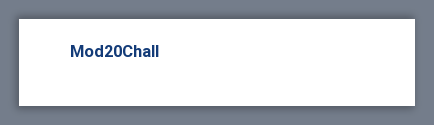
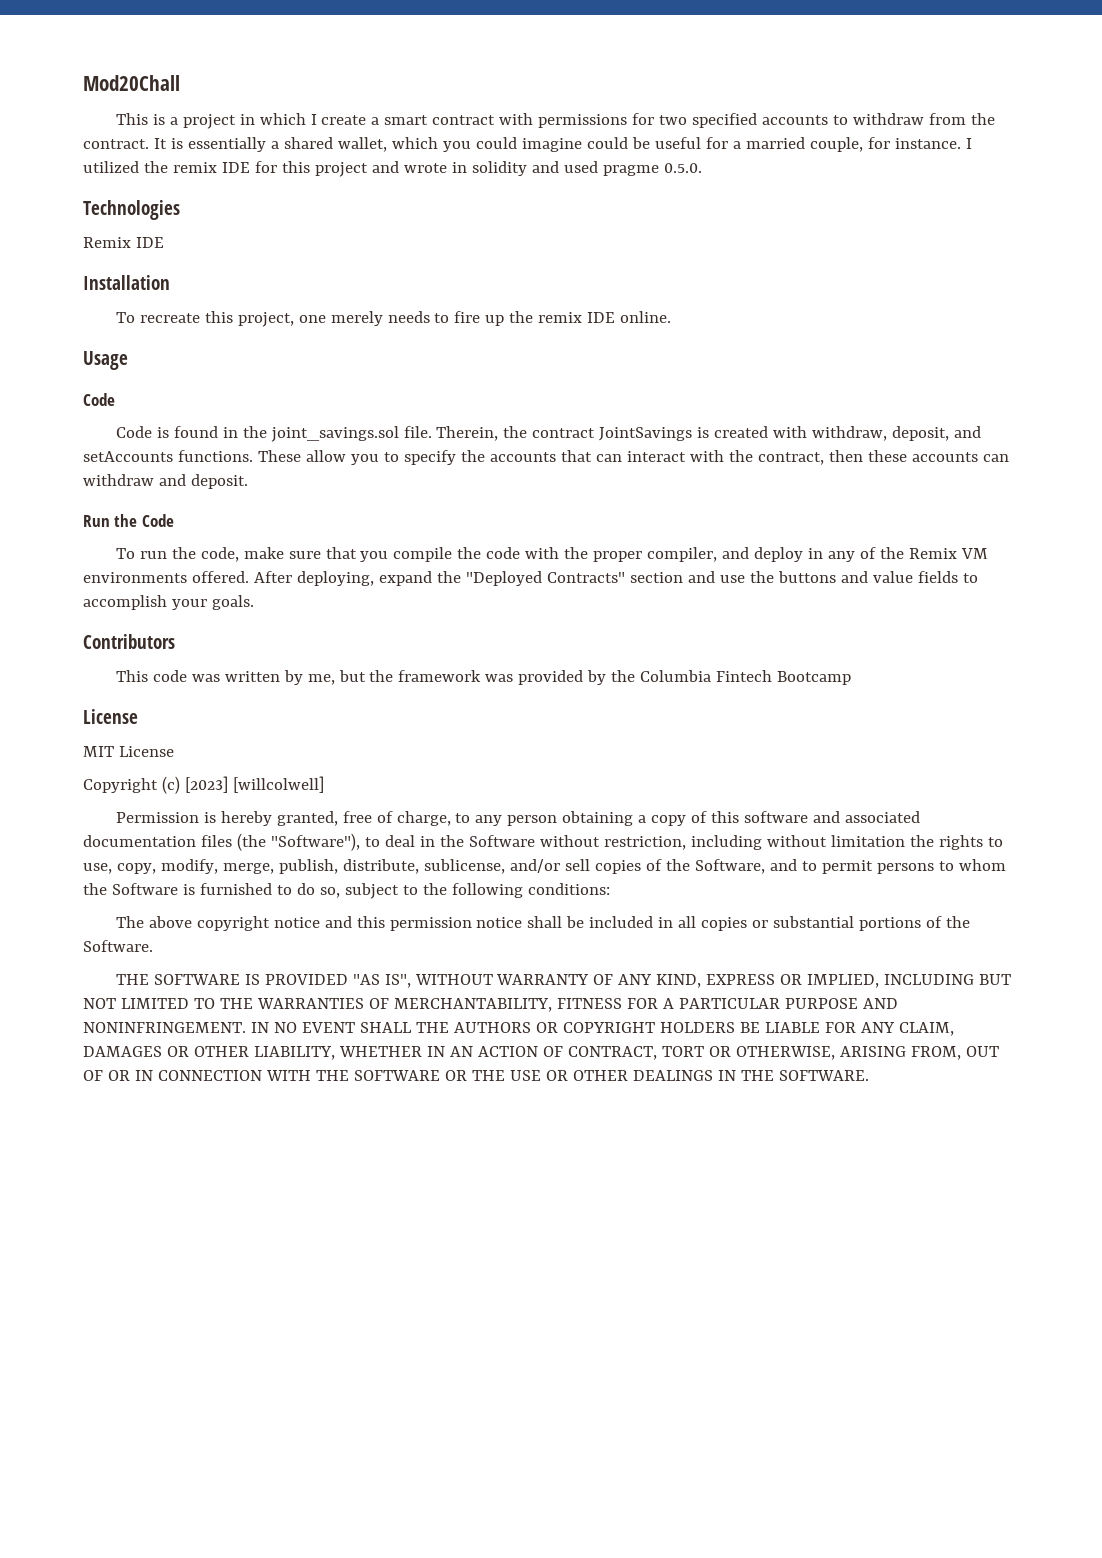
(159, 51) none -> [115,113,996,129] [83,137,972,152] [83,161,702,177] [83,200,180,220] [83,237,164,248] [83,275,170,290] [115,311,672,327] [83,351,128,370] [83,393,115,406] [115,426,982,442] [83,450,1009,465] [83,474,248,489] [83,514,174,527] [115,547,989,562] [83,571,978,586] [83,595,254,610] [83,634,175,649] [115,670,852,685] [83,709,138,724] [83,746,174,757] [83,776,324,794] [115,811,921,826] [83,833,1003,851] [83,859,1006,874] [83,883,610,899] [115,916,971,931] [83,940,153,952] [115,974,1012,988] [83,998,898,1012] [83,1022,954,1036] [83,1046,999,1060] [83,1070,869,1081] // This is a project in which I create a smart contract with permissions for two specified accounts to withdraw from the contract. It is essentially a shared wallet, which you could imagine could be useful for a married couple, for instance. I utilized the remix IDE for this project and wrote in solidity and used pragme 0.5.0. // Technologies // Remix IDE // Installation // To recreate this project, one merely needs to fire up the remix IDE online. // Usage // Code // Code is found in the joint_savings.sol file. Therein, the contract JointSavings is created with withdraw, deposit, and setAccounts functions. These allow you to specify the accounts that can interact with the contract, then these accounts can withdraw and deposit. // Run the Code // To run the code, make sure that you compile the code with the proper compiler, and deploy in any of the Remix VM environments offered. After deploying, expand the "Deployed Contracts" section and use the buttons and value fields to accomplish your goals. // Contributors // This code was written by me, but the framework was provided by the Columbia Fintech Bootcamp // License // MIT License // Copyright (c) [2023] [willcolwell] // Permission is hereby granted, free of charge, to any person obtaining a copy of this software and associated documentation files (the "Software"), to deal in the Software without restriction, including without limitation the rights to use, copy, modify, merge, publish, distribute, sublicense, and/or sell copies of the Software, and to permit persons to whom the Software is furnished to do so, subject to the following conditions: // The above copyright notice and this permission notice shall be included in all copies or substantial portions of the Software. // THE SOFTWARE IS PROVIDED "AS IS", WITHOUT WARRANTY OF ANY KIND, EXPRESS OR IMPLIED, INCLUDING BUT NOT LIMITED TO THE WARRANTIES OF MERCHANTABILITY, FITNESS FOR A PARTICULAR PURPOSE AND NONINFRINGEMENT. IN NO EVENT SHALL THE AUTHORS OR COPYRIGHT HOLDERS BE LIABLE FOR ANY CLAIM, DAMAGES OR OTHER LIABILITY, WHETHER IN AN ACTION OF CONTRACT, TORT OR OTHERWISE, ARISING FROM, OUT OF OR IN CONNECTION WITH THE SOFTWARE OR THE USE OR OTHER DEALINGS IN THE SOFTWARE.

